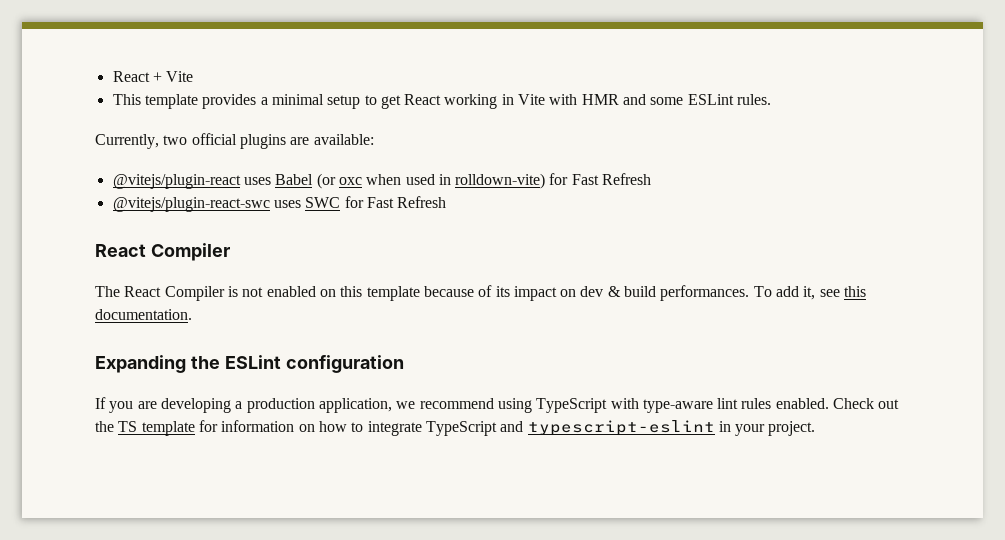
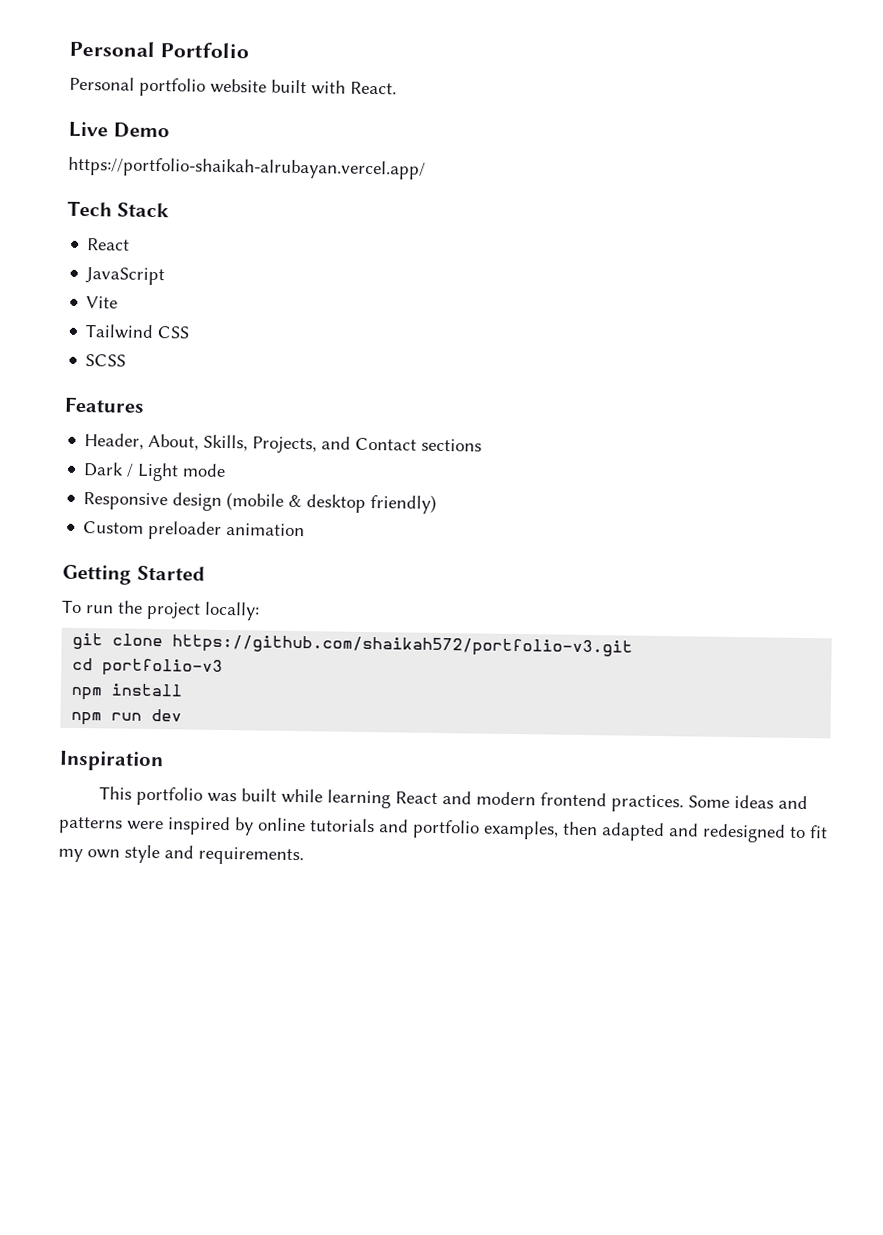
[112,71,162,82] React + -> [69,40,249,59] [69,76,397,97] [68,121,170,139] [68,156,426,180] [67,200,169,218] [87,238,131,251] [85,267,166,286] Personal Portfolio // Personal portfolio website built with React. // Live Demo // https://portfolio-shaikah-alrubayan.vercel.app/ // Tech Stack // React // JavaScript //
[112,94,772,109] [95,133,374,149] [112,173,652,189] [112,196,447,212] [95,243,230,261] [95,285,867,301] [95,309,192,320] [95,355,404,373] [95,397,900,413] [95,420,816,436] This template provides a minimal setup to get React working in Vite with HMR and some ESLint rules. // Currently, two official plugins are available: // @vitejs/plugin-react uses Babel (or oxc when used in rolldown-vite) for Fast Refresh // @vitejs/plugin-react-swc uses SWC for Fast Refresh // React Compiler // The React Compiler is not enabled on this template because of its impact on dev & build performances. To add it, see this documentation. // Expanding the ESLint configuration // If you are developing a production application, we recommend using TypeScript with type-aware lint rules enabled. Check out the TS template for information on how to integrate TypeScript and typescript-eslint in your project. -> [85,324,190,340] [85,354,127,367] [64,396,144,413] [84,433,483,454] [83,462,227,482] [83,492,438,514] [83,520,306,540] [62,564,205,585] [62,599,260,621] [72,632,634,658] [72,657,224,677] [71,683,184,701] [71,709,183,726] [59,750,164,772] [99,786,809,813] [58,816,828,843] [58,844,304,866] Tailwind CSS // SCSS // Features // Header, About, Skills, Projects, and Contact sections // Dark / Light mode // Responsive design (mobile & desktop friendly) // Custom preloader animation // Getting Started // To run the project locally: // git clone https://github.com/shaikah572/portfolio-v3.git // cd portfolio-v3 // npm install // npm run dev // Inspiration // This portfolio was built while learning React and modern frontend practices. Some ideas and patterns were inspired by online tutorials and portfolio examples, then adapted and redesigned to fit my own style and requirements.

